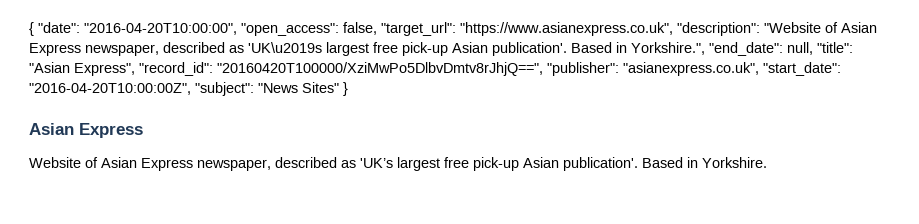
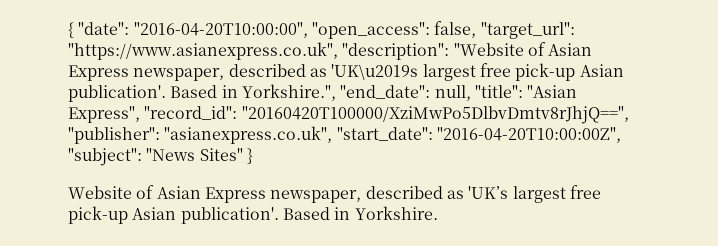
[29,123,143,138] // Asian Express -> (253, 156) none

